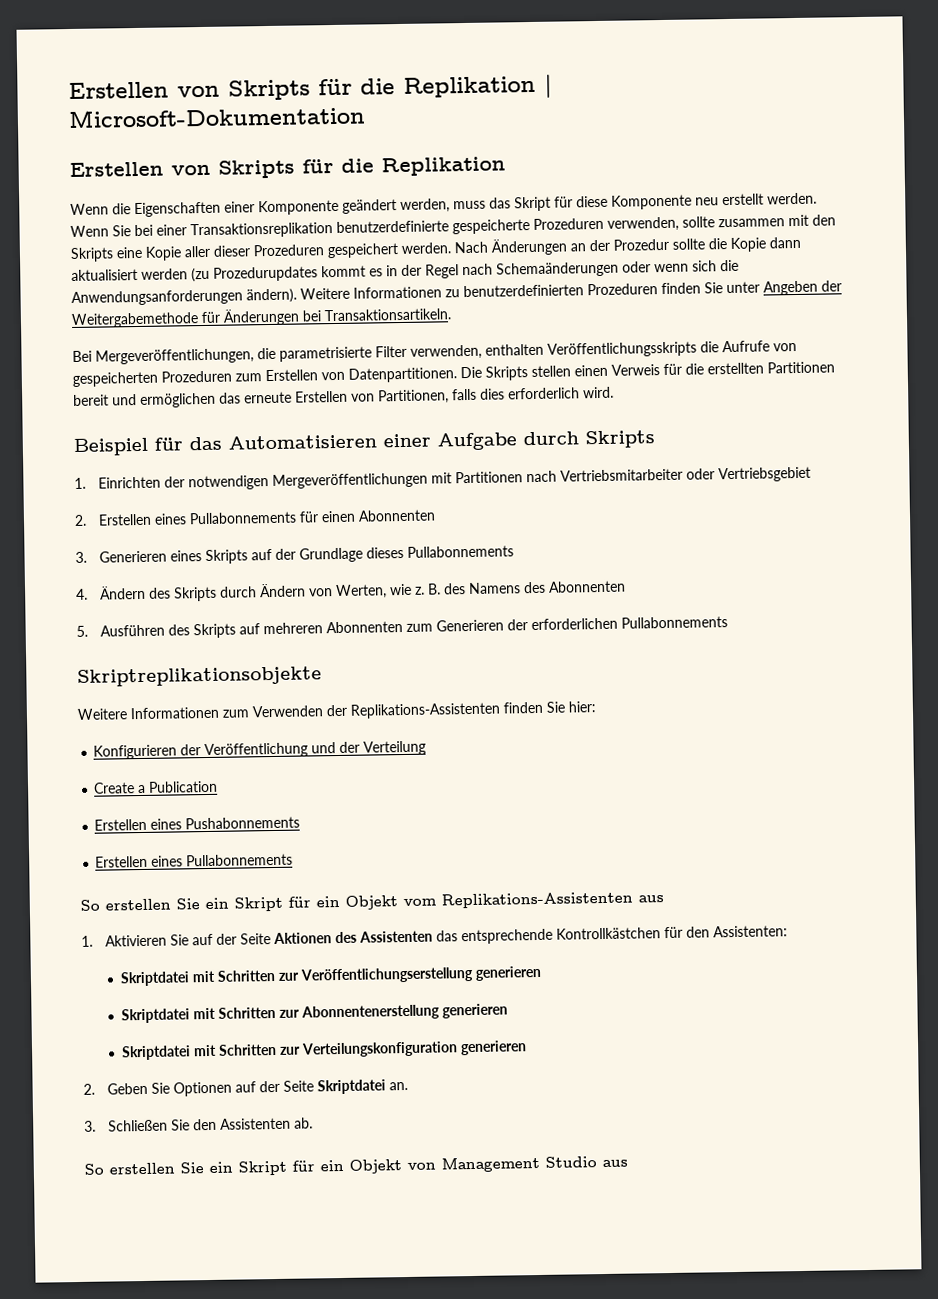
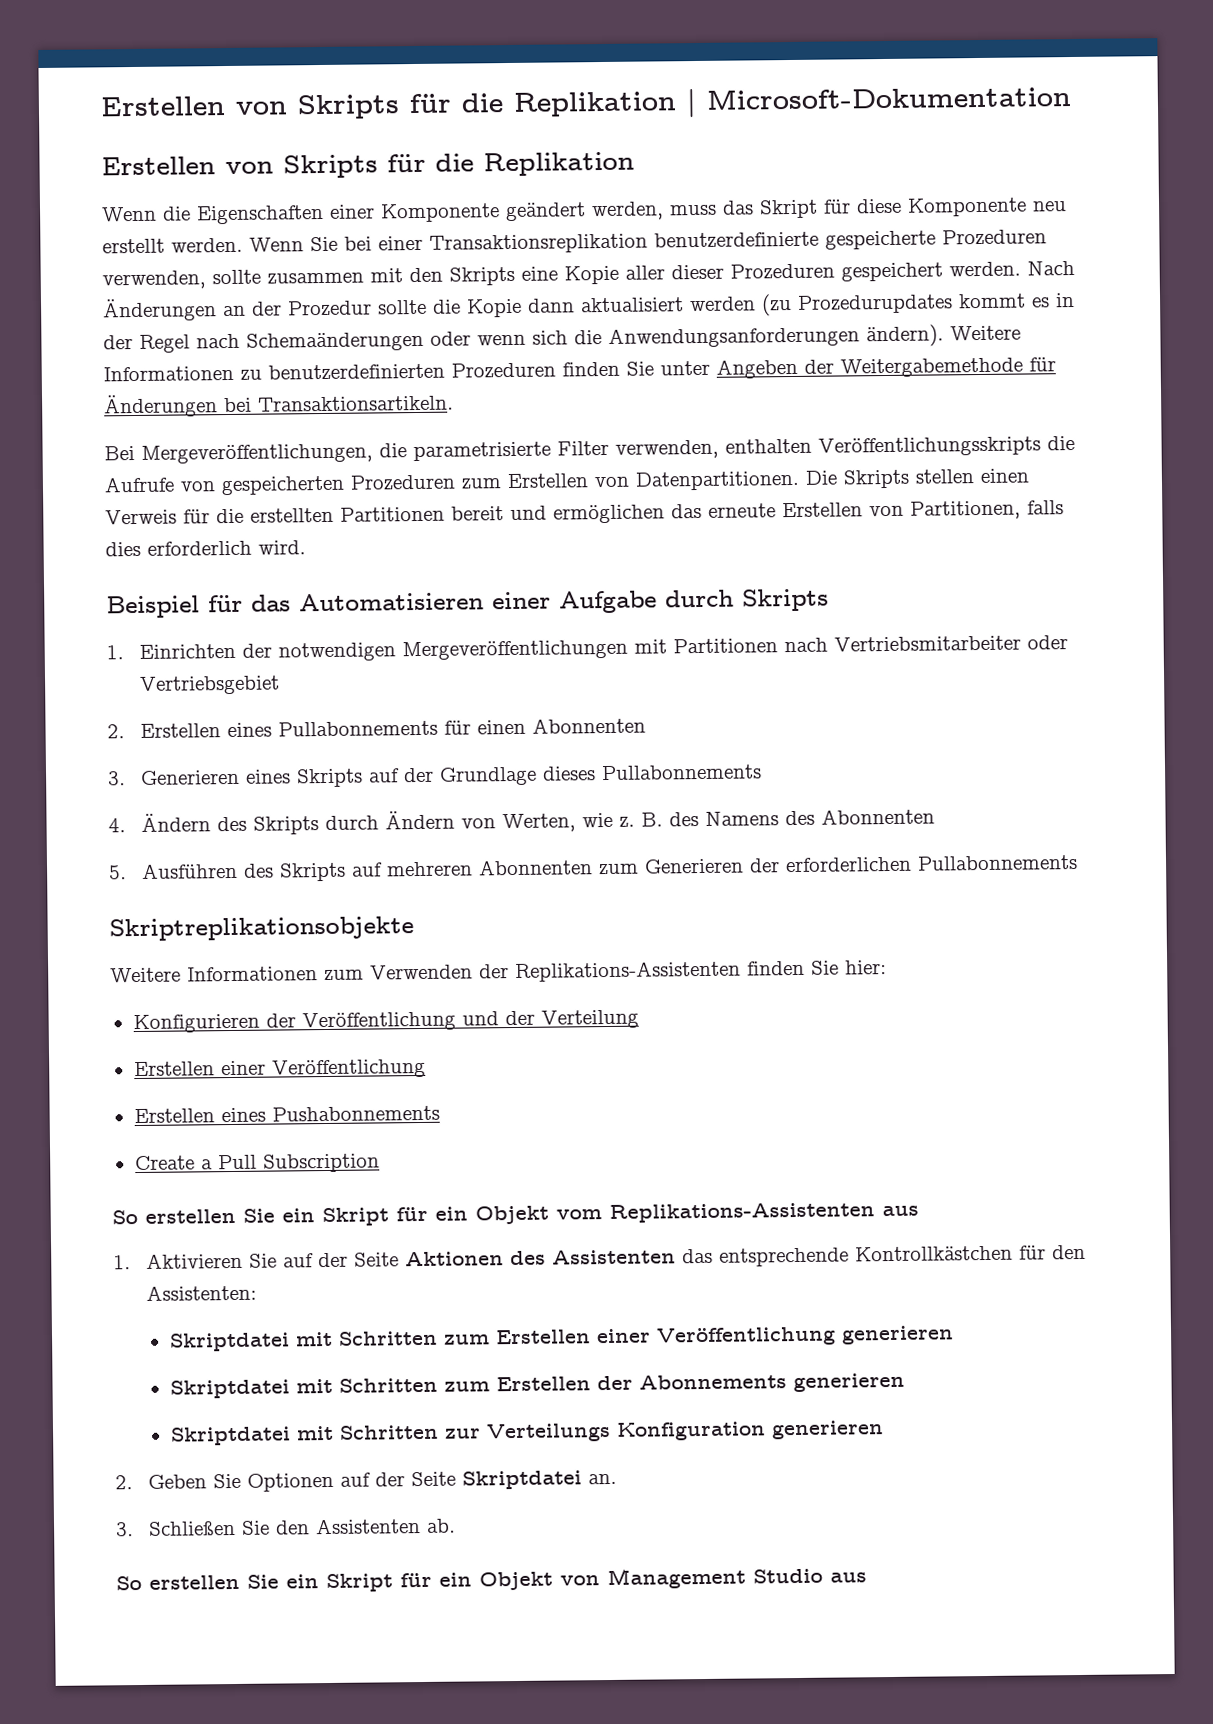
[93,780,219,794] Create a Publication -> [133,1058,426,1079] Erstellen einer Veröffentlichung
[95,853,294,868] Erstellen eines Pullabonnements -> [134,1153,380,1173] Create a Pull Subscription
[278,965,543,984] [121,1003,509,1024] [121,1041,459,1061] zur Veröffentlichungserstellung generieren // Skriptdatei mit Schritten zur Abonnentenerstellung generieren // Skriptdatei mit Schritten zur Verteilungskonfiguration -> [443,1325,954,1347] [169,1372,905,1399] [169,1421,766,1446] zum Erstellen einer Veröffentlichung generieren // Skriptdatei mit Schritten zum Erstellen der Abonnements generieren // Skriptdatei mit Schritten zur Verteilungs Konfiguration

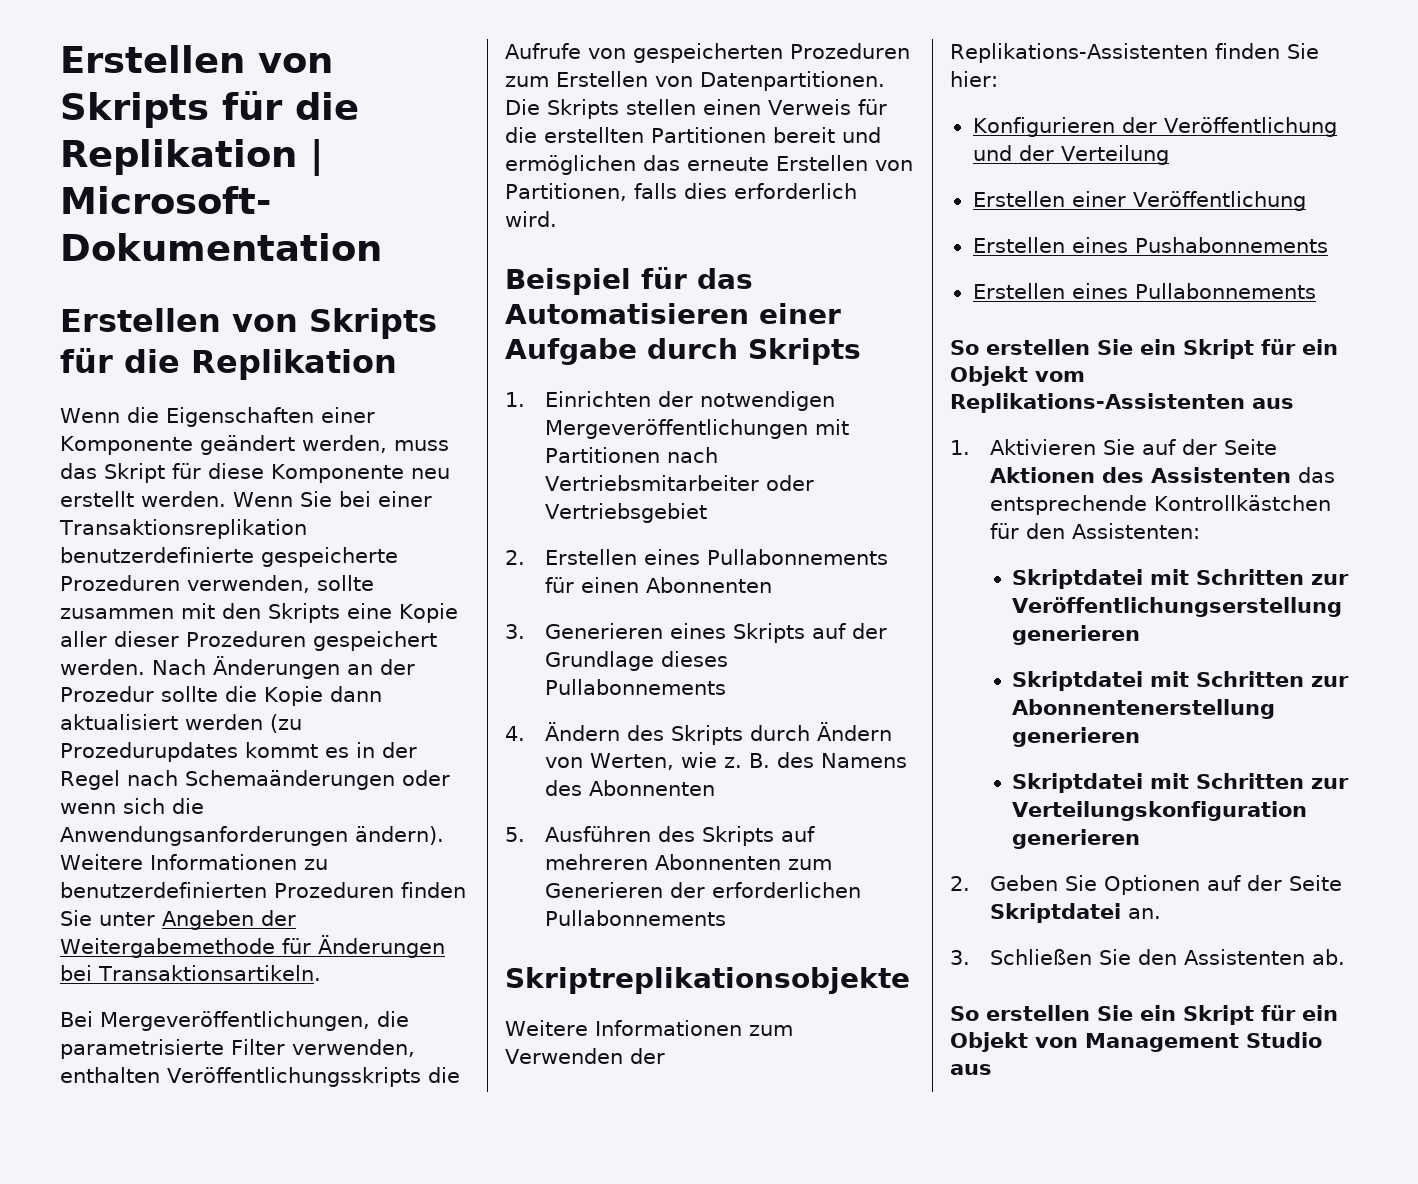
[134,1153,380,1173] Create a Pull Subscription -> [972,283,1316,299] Erstellen eines Pullabonnements
[443,1325,954,1347] [169,1372,905,1399] [169,1421,766,1446] zum Erstellen einer Veröffentlichung generieren // Skriptdatei mit Schritten zum Erstellen der Abonnements generieren // Skriptdatei mit Schritten zur Verteilungs Konfiguration -> [1311,574,1350,585] [1012,597,1343,617] [1012,625,1141,645] [1012,671,1350,691] [1012,699,1276,719] [1012,727,1141,747] [1012,773,1350,793] [1012,801,1308,821] zur Veröffentlichungserstellung generieren // Skriptdatei mit Schritten zur Abonnentenerstellung generieren // Skriptdatei mit Schritten zur Verteilungskonfiguration

